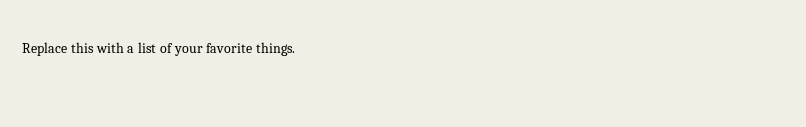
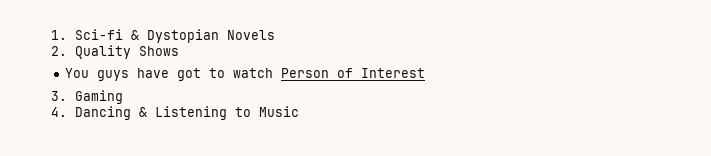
[22,42,296,56] Replace this with a list of your favorite things. -> [51,29,276,43] [51,45,180,59] [65,68,426,81] [51,90,124,104] [51,106,300,120] 1. Sci-fi & Dystopian Novels // 2. Quality Shows // You guys have got to watch Person of Interest // 3. Gaming // 4. Dancing & Listening to Music

